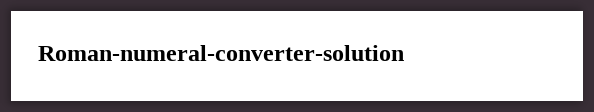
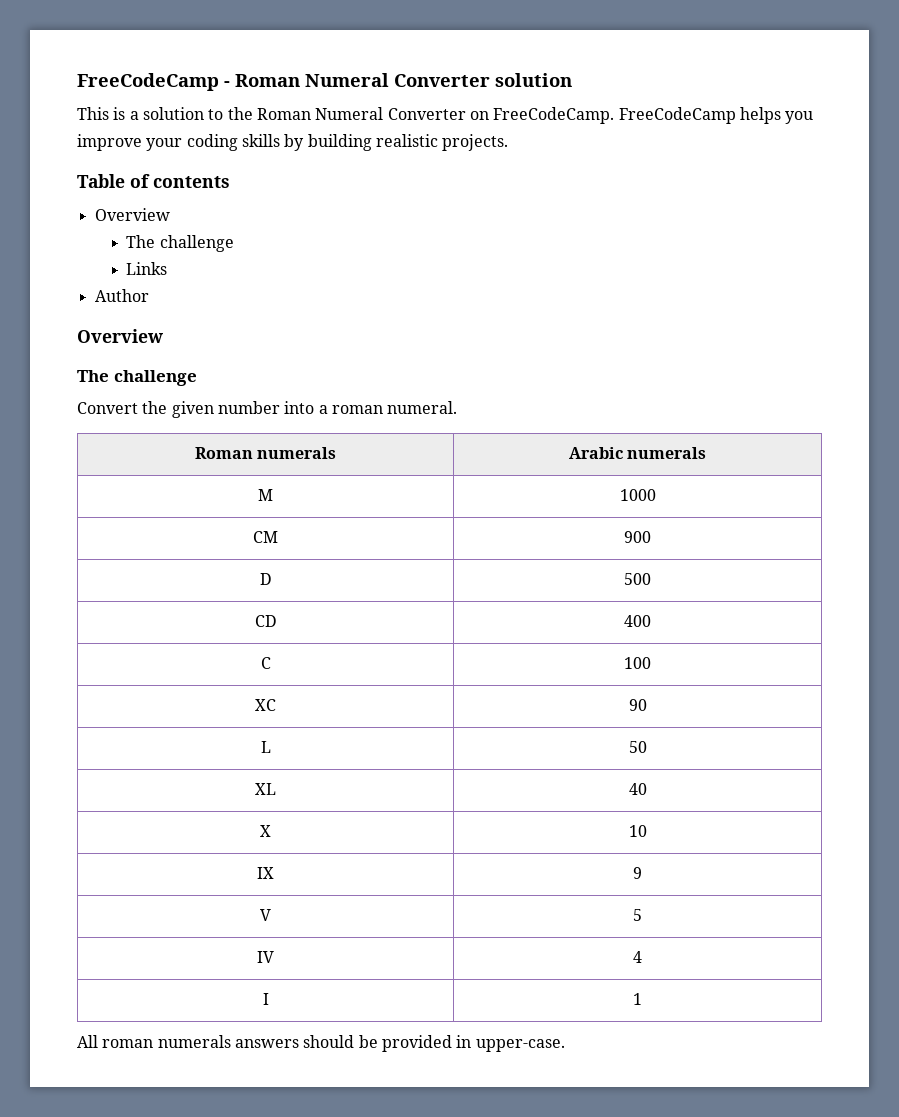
[38,45,404,61] Roman-numeral-converter-solution -> [77,73,572,91] [77,107,814,124] [77,134,509,151] [77,174,230,188] [94,208,170,221] [126,235,234,252] [126,262,168,275] [94,289,149,302] [77,329,163,343] [77,370,197,386] [77,401,458,418] [194,447,337,459] [568,447,707,459] [258,489,273,501] [619,489,656,501] [253,531,278,543] [624,531,651,543] [259,573,272,585] [624,573,651,585] [254,615,277,627] [624,615,651,627] [260,657,271,669] [624,657,651,669] [255,699,276,711] [628,699,647,711] [260,741,271,753] [628,741,647,753] [255,783,276,795] [628,783,647,795] [260,825,271,837] [628,825,647,837] [257,867,274,879] [633,867,642,879] [260,909,271,921] [633,909,642,921] [257,951,274,963] [633,951,642,963] [262,993,269,1005] [633,993,642,1005] [77,1035,565,1052] FreeCodeCamp - Roman Numeral Converter solution // This is a solution to the Roman Numeral Converter on FreeCodeCamp. FreeCodeCamp helps you improve your coding skills by building realistic projects. // Table of contents // Overview // The challenge // Links // Author // Overview // The challenge // Convert the given number into a roman numeral. // Roman numerals | Arabic numerals // M | 1000 // CM | 900 // D | 500 // CD | 400 // C | 100 // XC | 90 // L | 50 // XL | 40 // X | 10 // IX | 9 // V | 5 // IV | 4 // I | 1 // All roman numerals answers should be provided in upper-case.

